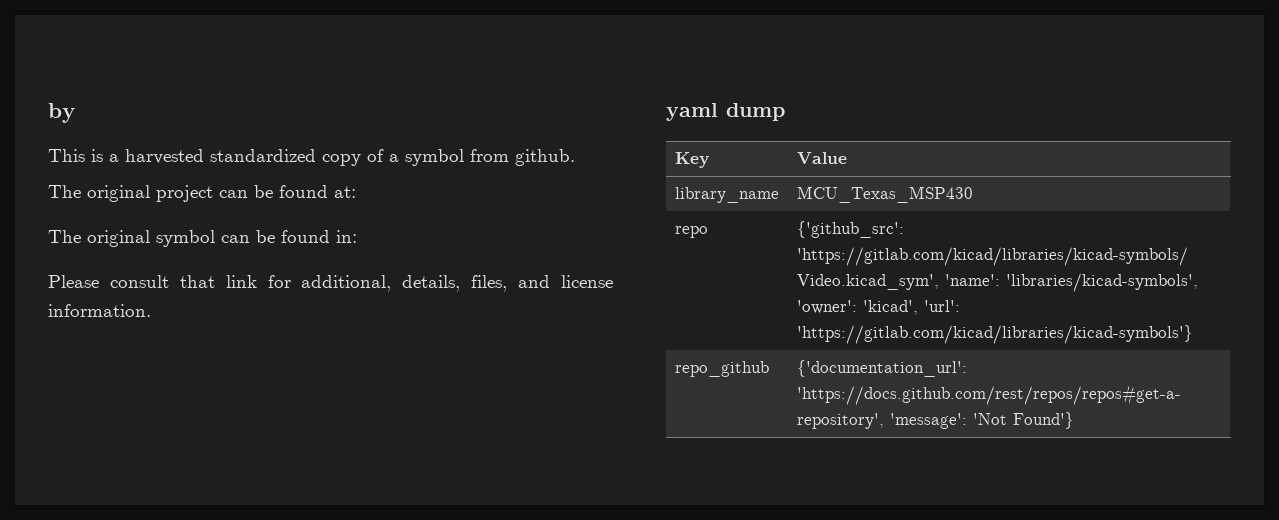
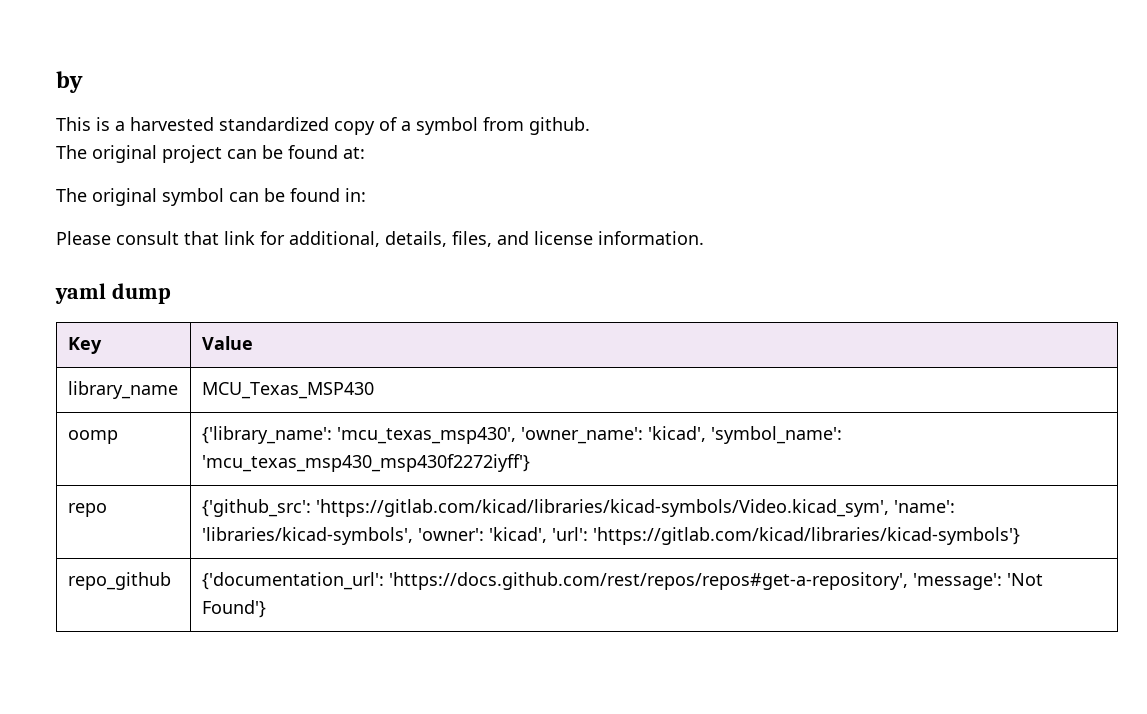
(973, 194) none -> [67,430,118,444] [201,426,842,444] [201,454,530,472] // oomp | {'library_name': 'mcu_texas_msp430', 'owner_name': 'kicad', 'symbol_name': 'mcu_texas_msp430_msp430f2272iyff'}

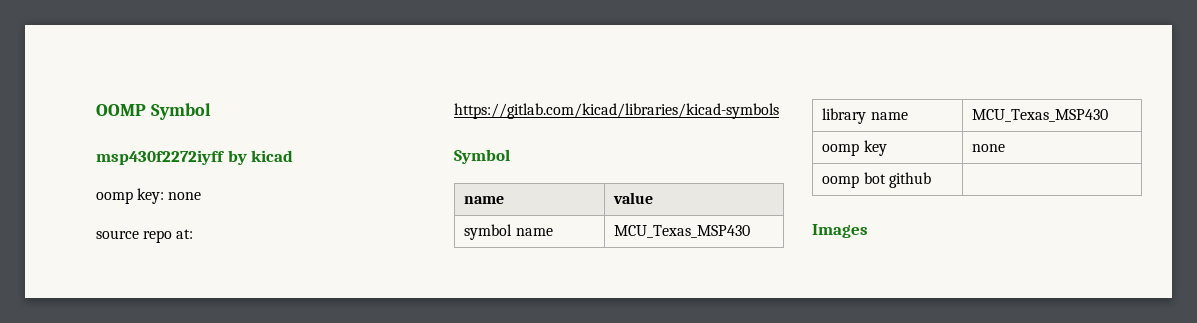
[56,71,83,93] [56,117,590,135] [56,145,365,163] [56,188,366,206] [56,231,704,247] [55,283,171,304] [67,337,102,354] [201,336,253,350] [67,381,178,399] [201,382,374,399] [67,430,118,444] [201,426,842,444] [201,454,530,472] [67,503,107,517] [201,499,955,517] [201,527,1020,545] [67,572,171,590] [201,572,1043,590] [201,600,266,618] by // This is a harvested standardized copy of a symbol from github. // The original project can be found at: // The original symbol can be found in: // Please consult that link for additional, details, files, and license information. // yaml dump // Key | Value // library_name | MCU_Texas_MSP430 // oomp | {'library_name': 'mcu_texas_msp430', 'owner_name': 'kicad', 'symbol_name': 'mcu_texas_msp430_msp430f2272iyff'} // repo | {'github_src': 'https://gitlab.com/kicad/libraries/kicad-symbols/Video.kicad_sym', 'name': 'libraries/kicad-symbols', 'owner': 'kicad', 'url': 'https://gitlab.com/kicad/libraries/kicad-symbols'} // repo_github | {'documentation_url': 'https://docs.github.com/rest/repos/repos#get-a-repository', 'message': 'Not Found'} -> [96,103,211,120] [96,150,294,165] [96,188,202,204] [96,229,194,243] [454,103,779,119] [454,149,510,164] [464,196,505,204] [613,192,654,204] [464,224,553,240] [614,225,751,238] [822,108,908,124] [972,109,1109,122] [822,140,887,156] [972,144,1006,152] [822,172,931,188] [812,224,868,238] OOMP Symbol // msp430f2272iyff by kicad // oomp key: none // source repo at: https://gitlab.com/kicad/libraries/kicad-symbols // Symbol // name | value // symbol name | MCU_Texas_MSP430 // library name | MCU_Texas_MSP430 // oomp key | none // oomp bot github | // Images

